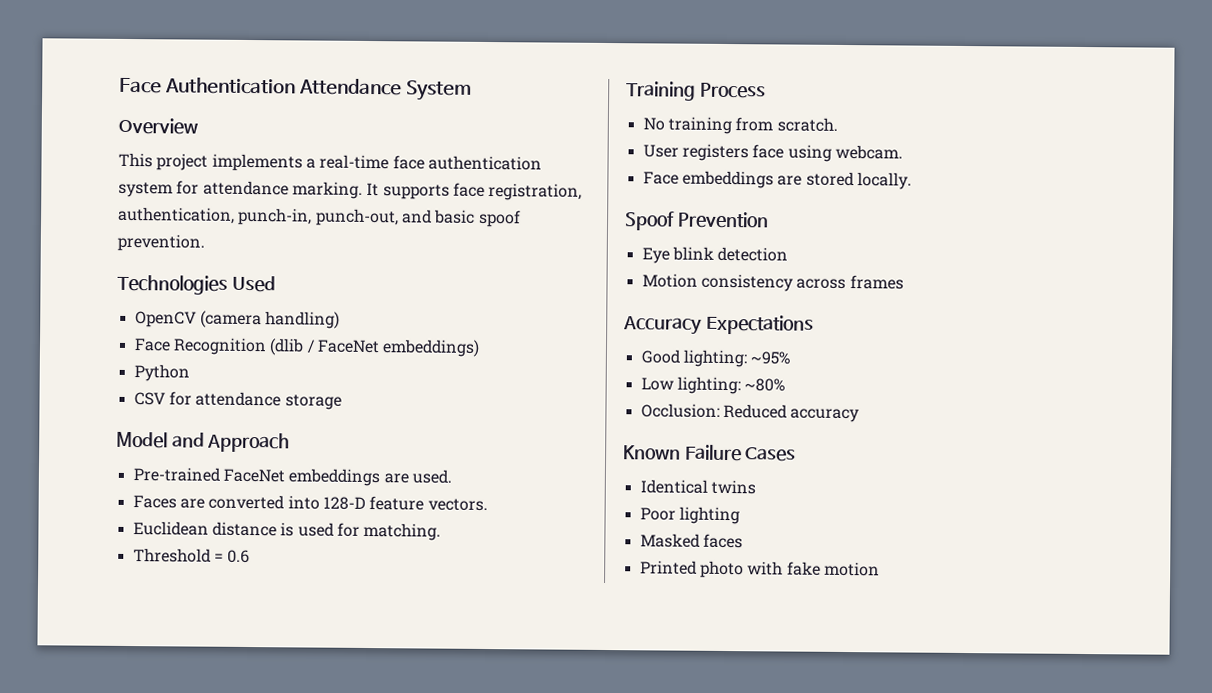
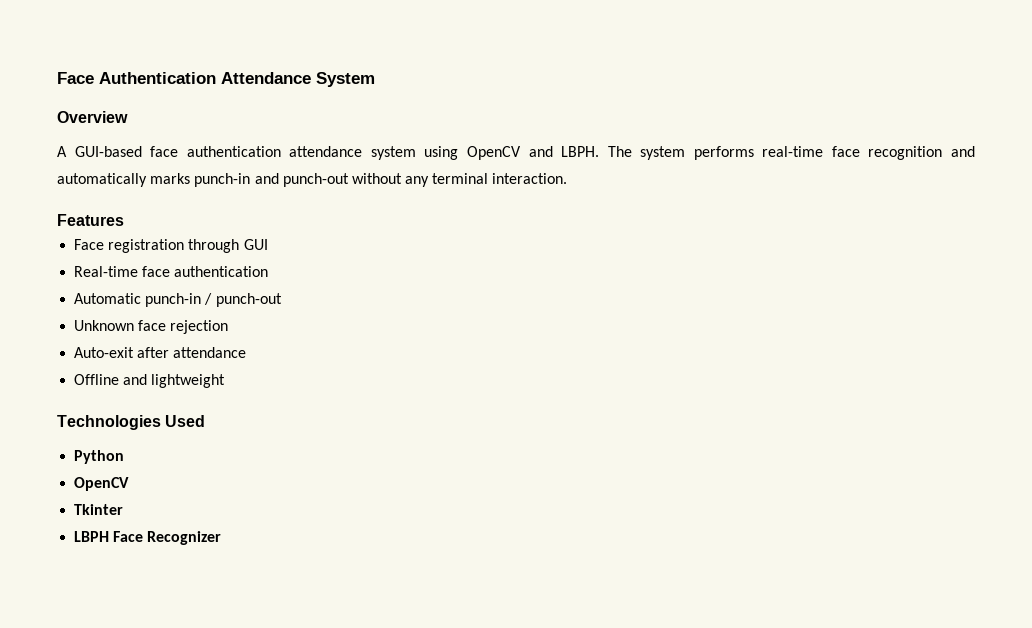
[118,152,542,172] [118,180,583,201] [118,206,521,228] [117,233,205,252] [117,274,276,295] [134,310,341,329] [133,337,481,357] [133,364,190,382] [133,391,342,410] [116,431,291,453] [132,467,452,487] [132,494,488,512] [132,521,442,541] [132,548,251,564] [626,81,766,101] [642,116,838,135] [642,143,903,162] [642,170,912,190] [624,211,769,231] [641,246,789,264] [641,273,904,292] [623,314,814,335] [640,349,791,368] [640,376,786,395] [640,403,861,423] [623,444,797,462] [639,479,756,495] [639,506,740,525] [639,533,743,549] [639,560,880,579] This project implements a real-time face authentication system for attendance marking. It supports face registration, authentication, punch-in, punch-out, and basic spoof prevention. // Technologies Used // OpenCV (camera handling) // Face Recognition (dlib / FaceNet embeddings) // Python // CSV for attendance storage // Model and Approach // Pre-trained FaceNet embeddings are used. // Faces are converted into 128-D feature vectors. // Euclidean distance is used for matching. // Threshold = 0.6 // Training Process // No training from scratch. // User registers face using webcam. // Face embeddings are stored locally. // Spoof Prevention // Eye blink detection // Motion consistency across frames // Accuracy Expectations // Good lighting: ~95% // Low lighting: ~80% // Occlusion: Reduced accuracy // Known Failure Cases // Identical twins // Poor lighting // Masked faces // Printed photo with fake motion -> [57,146,975,160] [57,173,568,187] [57,214,124,226] [74,239,268,253] [74,266,269,277] [74,293,282,307] [74,320,229,334] [74,347,247,358] [74,374,226,388] [57,415,206,430] [74,450,125,464] [74,477,130,491] [74,504,124,515] [74,531,222,545] A GUI-based face authentication attendance system using OpenCV and LBPH. The system performs real-time face recognition and automatically marks punch-in and punch-out without any terminal interaction. // Features // Face registration through GUI // Real-time face authentication // Automatic punch-in / punch-out // Unknown face rejection // Auto-exit after attendance // Offline and lightweight // Technologies Used // Python // OpenCV // Tkinter // LBPH Face Recognizer

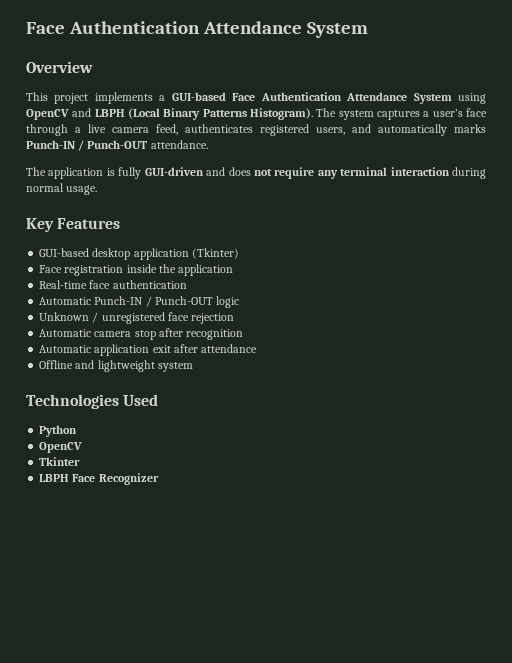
[57,146,975,160] [57,173,568,187] [57,214,124,226] A GUI-based face authentication attendance system using OpenCV and LBPH. The system performs real-time face recognition and automatically marks punch-in and punch-out without any terminal interaction. // Features -> [26,92,486,104] [26,108,487,120] [26,124,486,136] [26,140,208,151] [26,167,487,179] [26,183,98,195] [26,218,121,232] [39,248,239,260] This project implements a GUI-based Face Authentication Attendance System using OpenCV and LBPH (Local Binary Patterns Histogram). The system captures a user’s face through a live camera feed, authenticates registered users, and automatically marks Punch-IN / Punch-OUT attendance. // The application is fully GUI-driven and does not require any terminal interaction during normal usage. // Key Features // GUI-based desktop application (Tkinter)
[188,239,268,253] through GUI -> [126,264,234,276] inside the application
[145,293,282,307] punch-in / punch-out -> [94,296,240,308] Punch-IN / Punch-OUT logic
(135, 325) none -> [92,312,165,324] / unregistered
[74,347,135,358] Auto-exit -> [39,328,244,340] [39,344,171,356] Automatic camera stop after recognition // Automatic application exit
(226, 381) none -> [157,362,193,372] system

